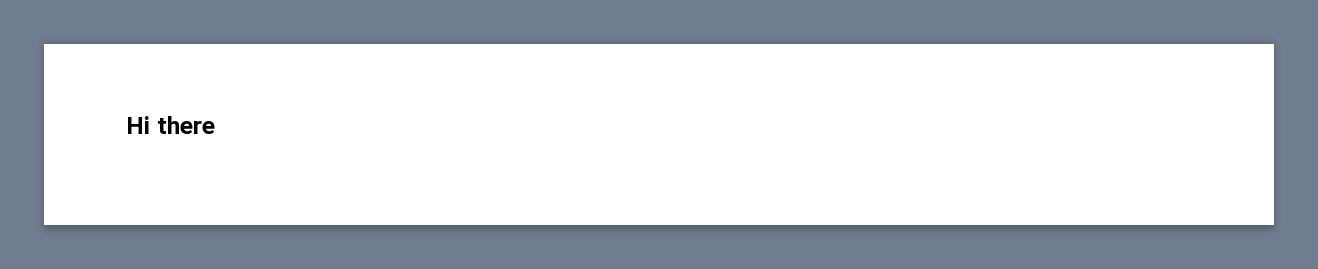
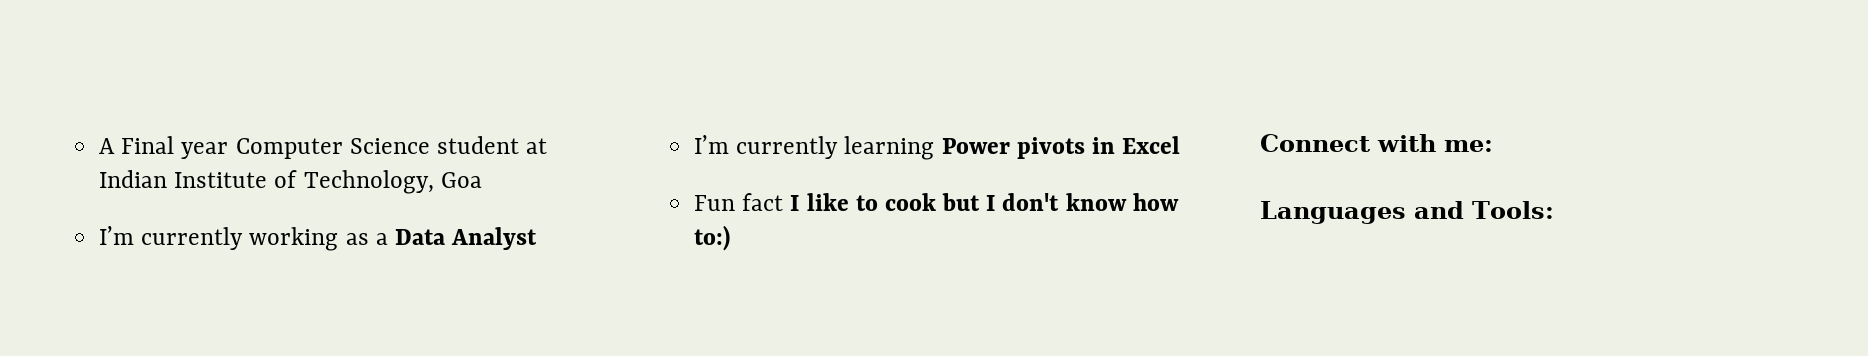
[126,116,215,134] Hi there -> [99,136,548,159] [99,170,482,194] [99,226,538,251] [694,135,1181,160] [694,193,1179,211] [694,225,731,251] [1260,134,1493,152] [1260,201,1554,224] A Final year Computer Science student at Indian Institute of Technology, Goa // I’m currently working as a Data Analyst // I’m currently learning Power pivots in Excel // Fun fact I like to cook but I don't know how to:) // Connect with me: // Languages and Tools:

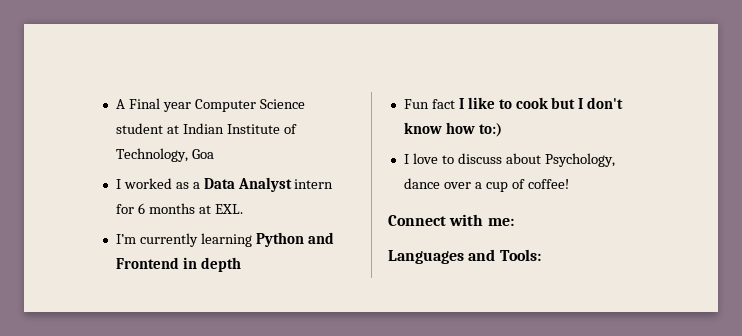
[99,226,339,251] I’m currently working -> [115,178,172,189] I worked
[694,135,1181,160] // I’m currently learning Power pivots in Excel -> [294,179,334,189] [115,203,243,214] [115,232,334,247] [115,257,241,272] intern for 6 months at EXL. // I’m currently learning Python and Frontend in depth
(731, 238) none -> [403,153,615,167] [403,178,569,192] // I love to discuss about Psychology, dance over a cup of coffee!

